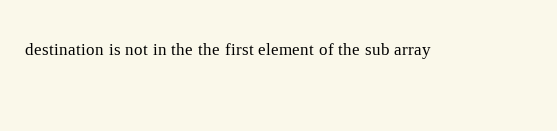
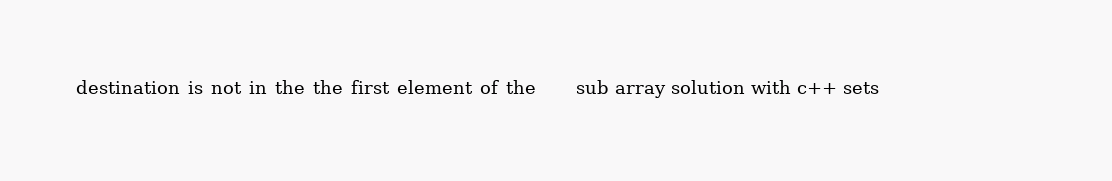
(432, 53) none -> [671,80,879,94] solution with c++ sets

